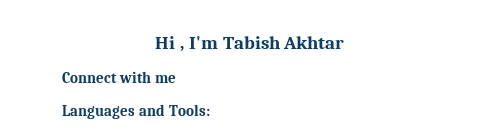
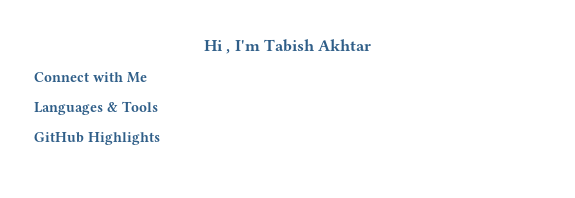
[154,75,176,83] me -> [127,72,147,83] Me
[138,104,210,116] and Tools: -> [107,101,158,112] [34,132,160,145] & Tools // GitHub Highlights

